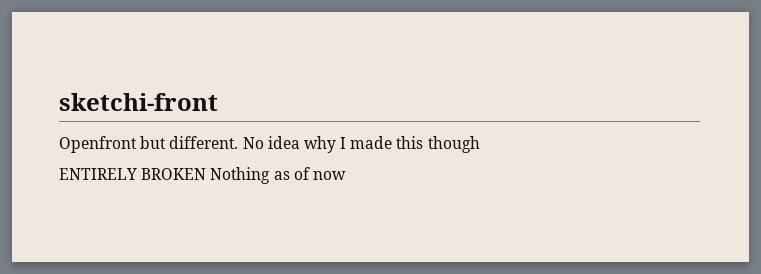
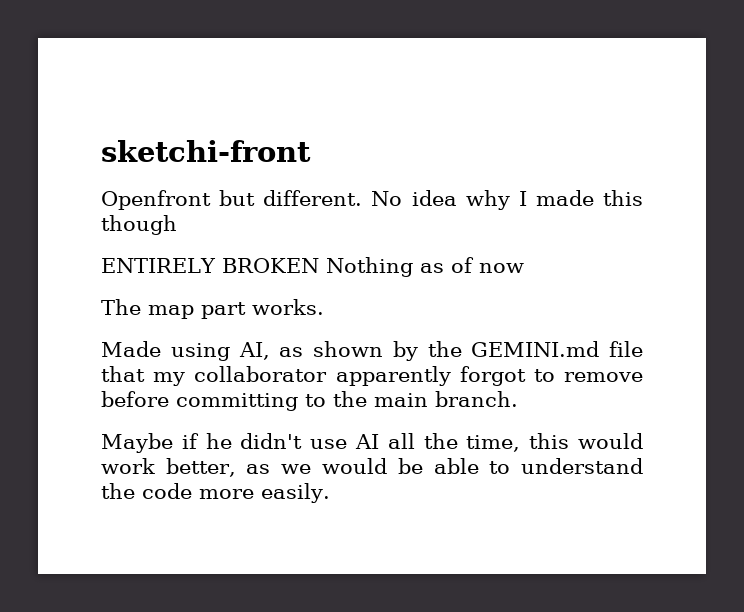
(346, 175) none -> [101,299,324,319] [101,341,643,361] [101,366,643,386] [101,391,518,411] [101,433,643,453] [101,458,643,477] [101,483,330,503] // The map part works. // Made using AI, as shown by the GEMINI.md file that my collaborator apparently forgot to remove before committing to the main branch. // Maybe if he didn't use AI all the time, this would work better, as we would be able to understand the code more easily.

